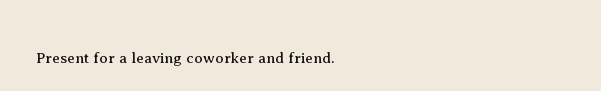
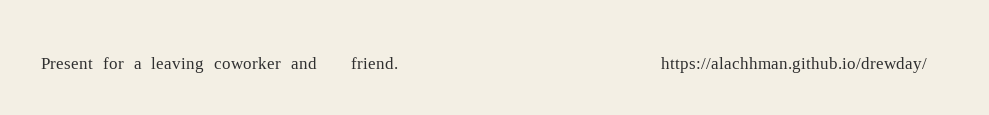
(336, 57) none -> [661,57,927,73] https://alachhman.github.io/drewday/

